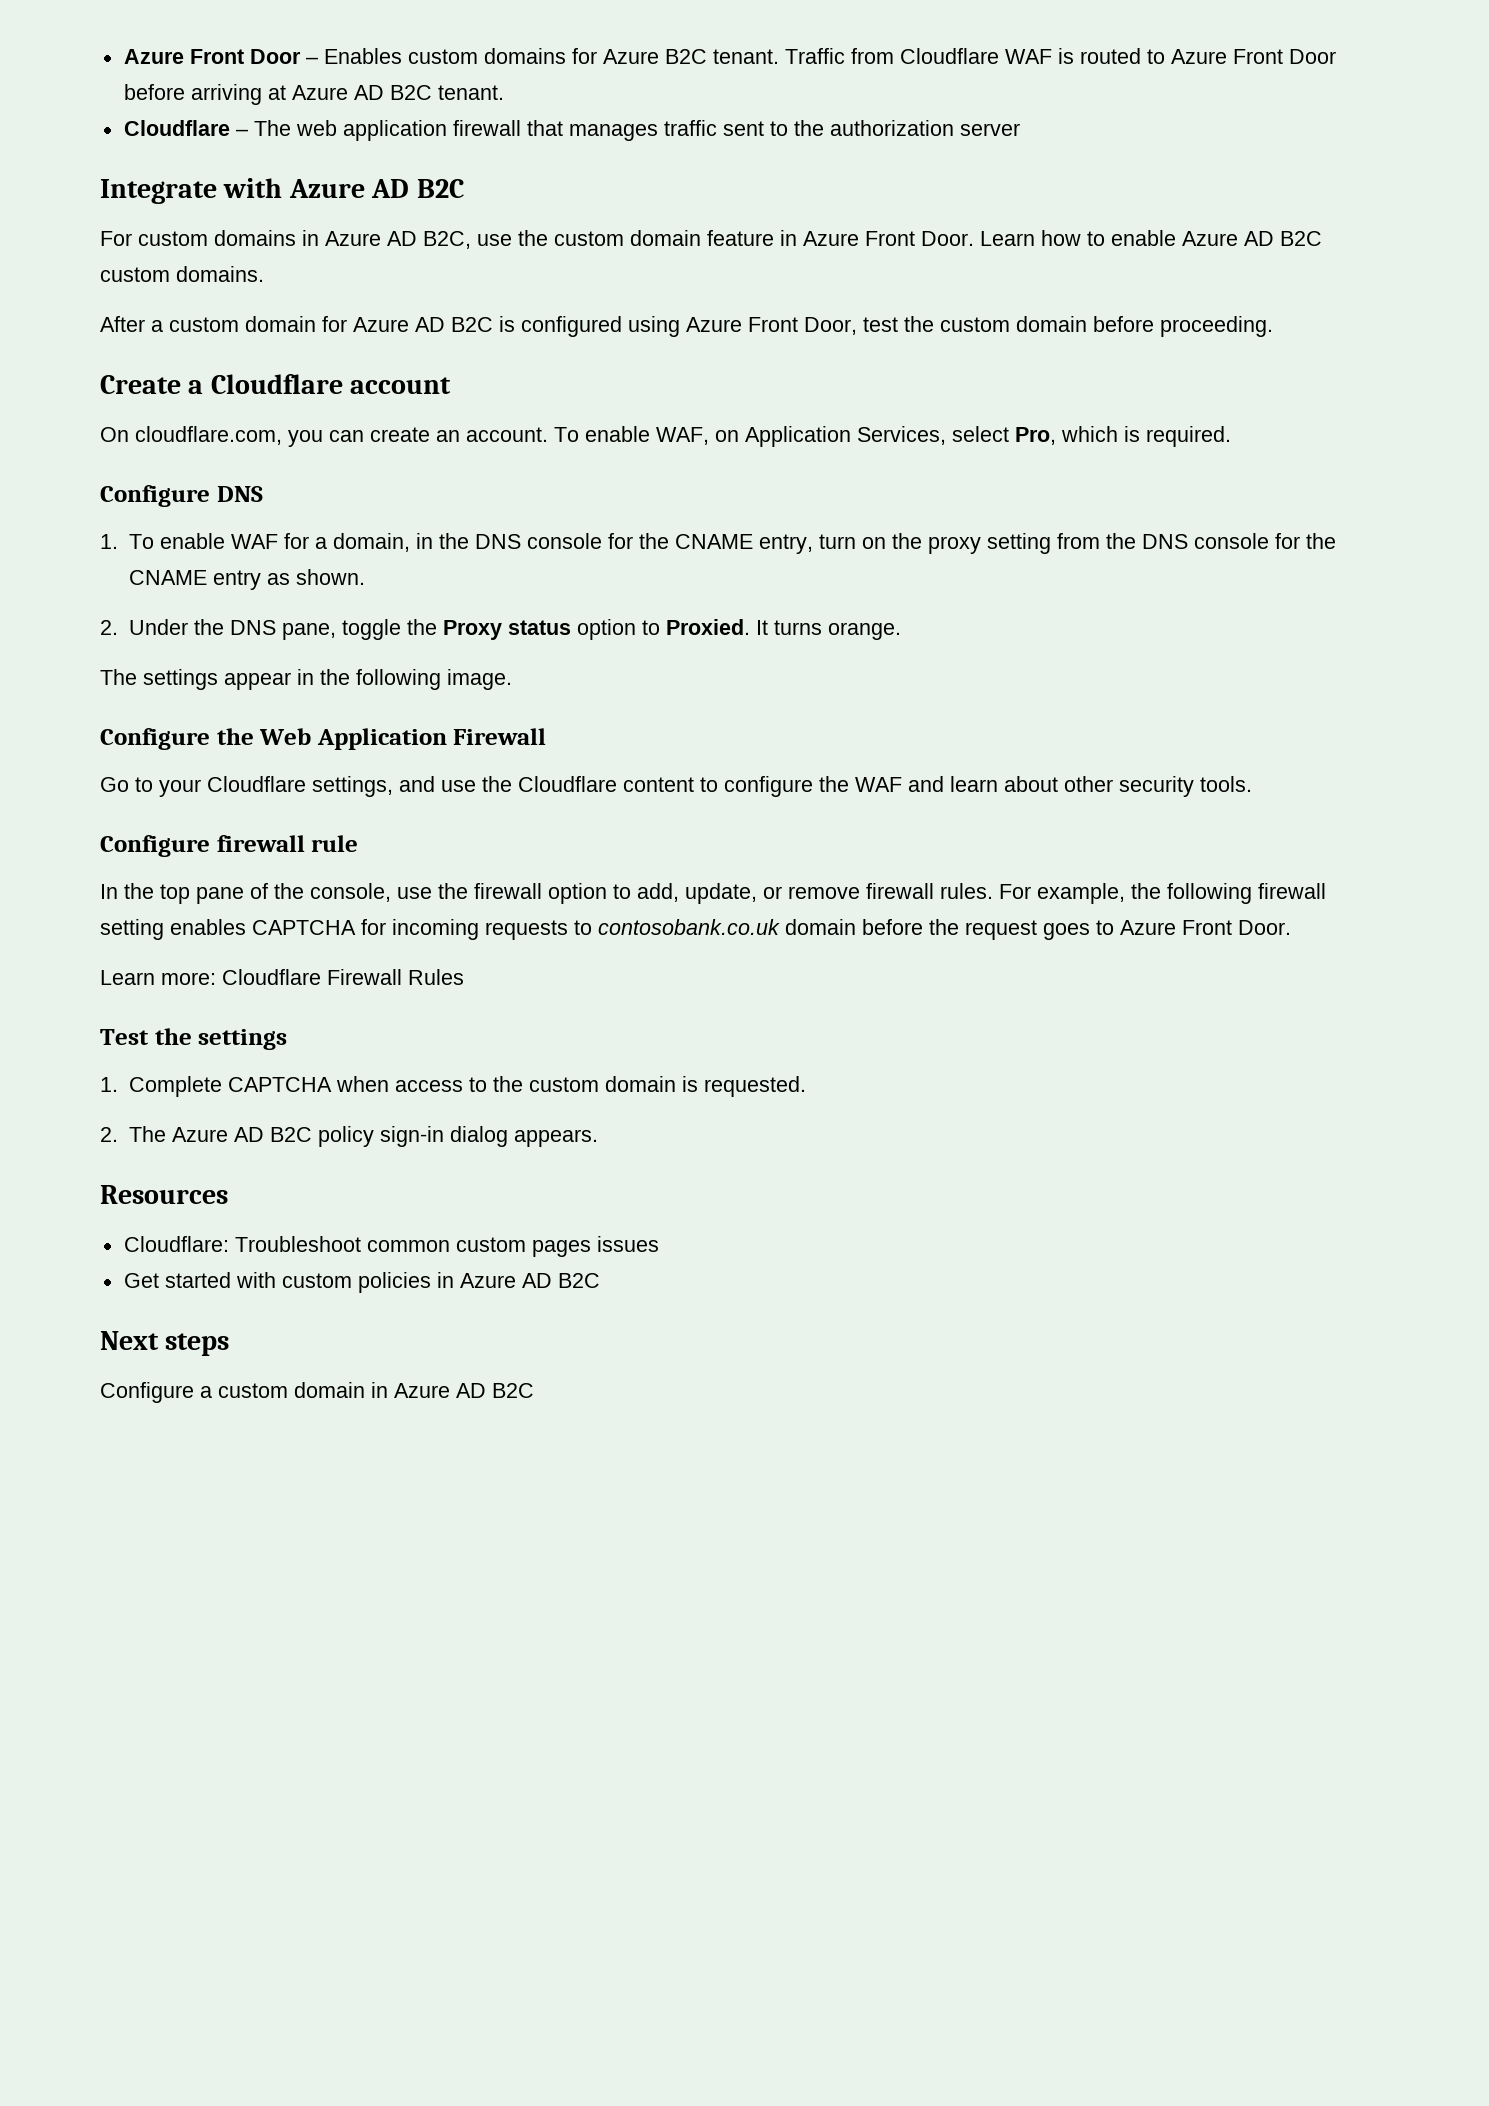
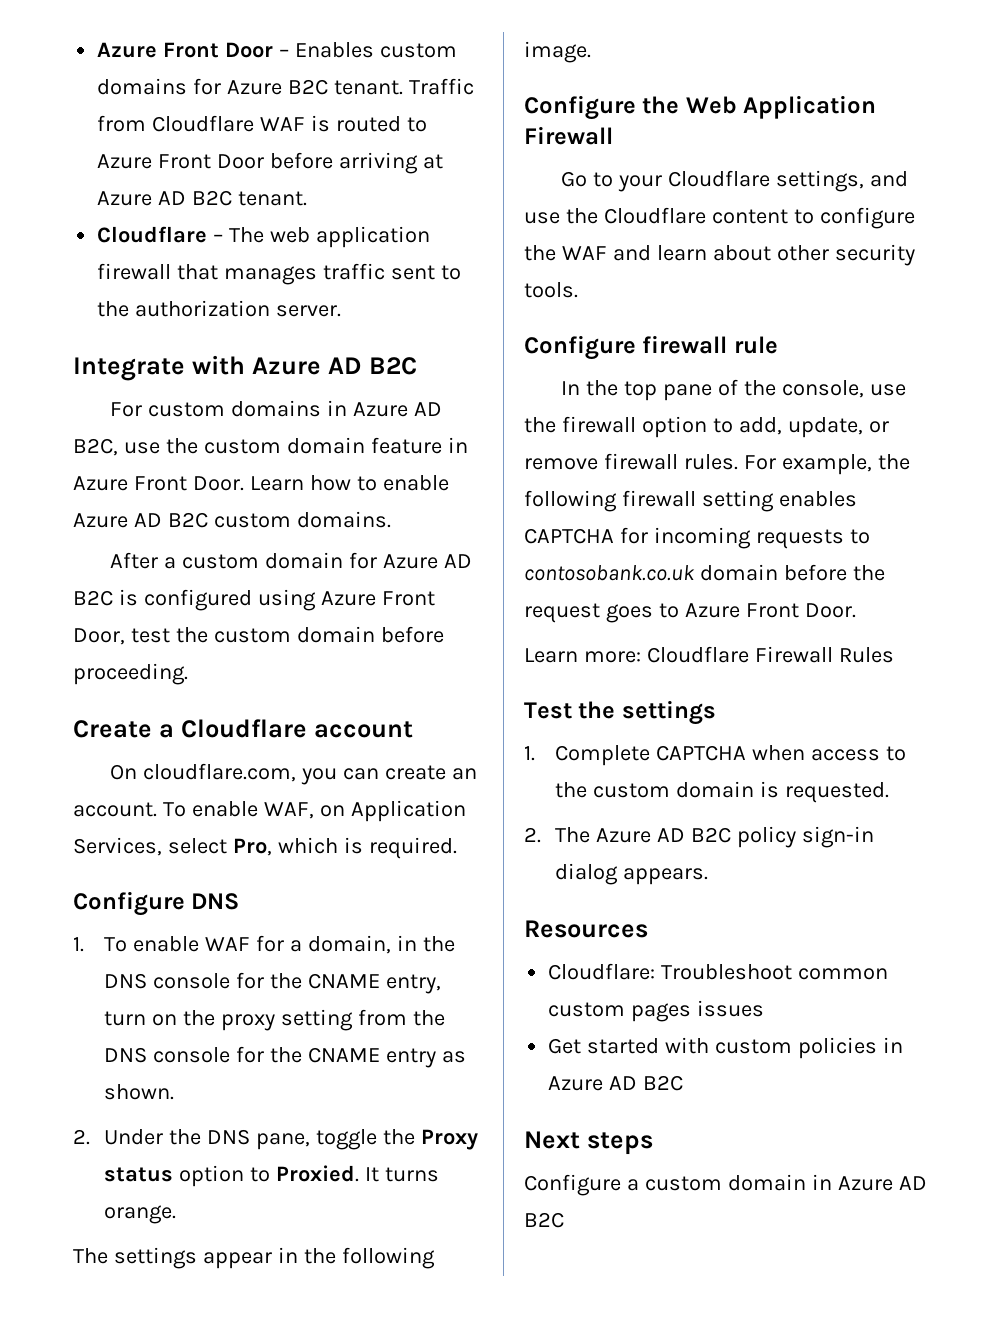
[959,123,1020,136] server -> [276,305,342,317] server.

